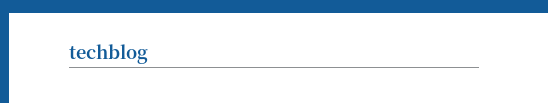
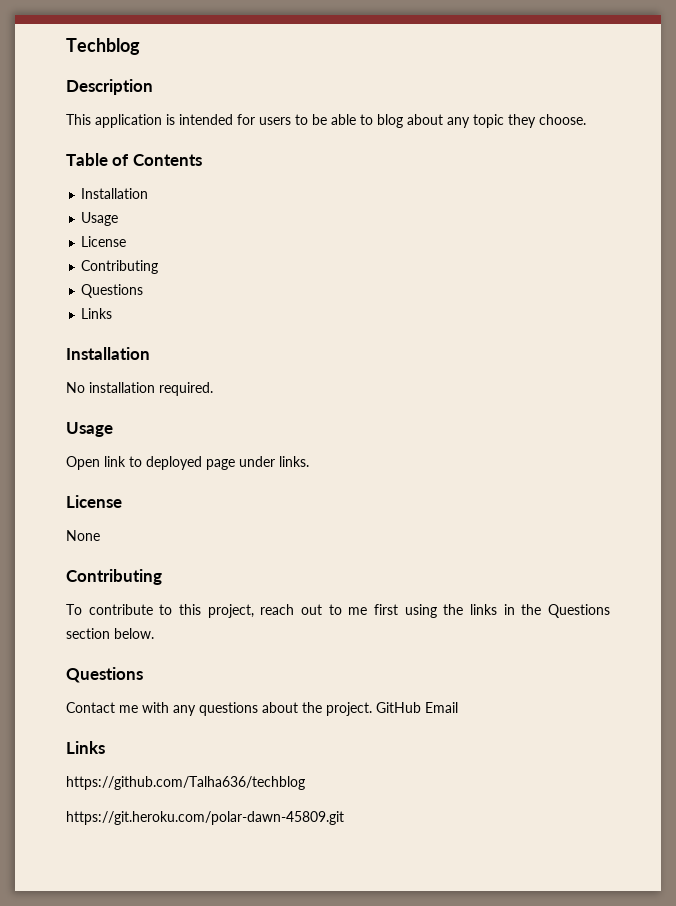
[69,44,148,64] techblog -> [66,38,140,55] [66,79,153,95] [66,114,586,128] [66,153,202,166] [81,188,149,199] [81,212,119,226] [81,236,127,247] [81,260,159,274] [81,284,144,298] [81,308,113,319] [66,347,150,360] [66,382,213,396] [66,422,113,437] [66,456,309,470] [66,495,122,508] [66,530,100,541] [66,569,162,585] [66,604,611,618] [66,628,154,639] [66,667,143,683] [66,702,458,716] [66,741,105,754] [66,776,305,790] [66,811,344,825] Techblog // Description // This application is intended for users to be able to blog about any topic they choose. // Table of Contents // Installation // Usage // License // Contributing // Questions // Links // Installation // No installation required. // Usage // Open link to deployed page under links. // License // None // Contributing // To contribute to this project, reach out to me first using the links in the Questions section below. // Questions // Contact me with any questions about the project. GitHub Email // Links // https://github.com/Talha636/techblog // https://git.heroku.com/polar-dawn-45809.git

